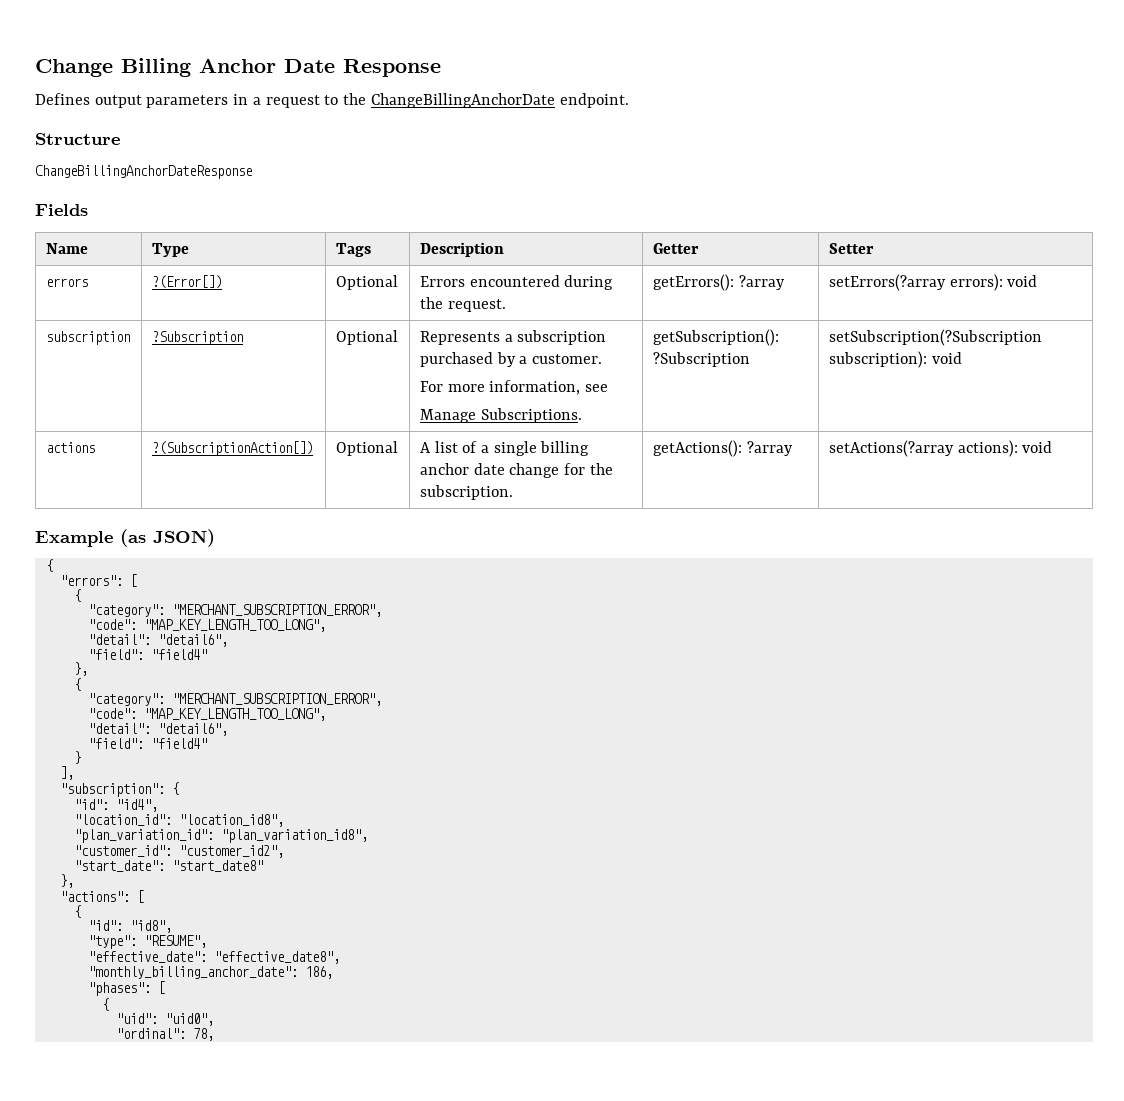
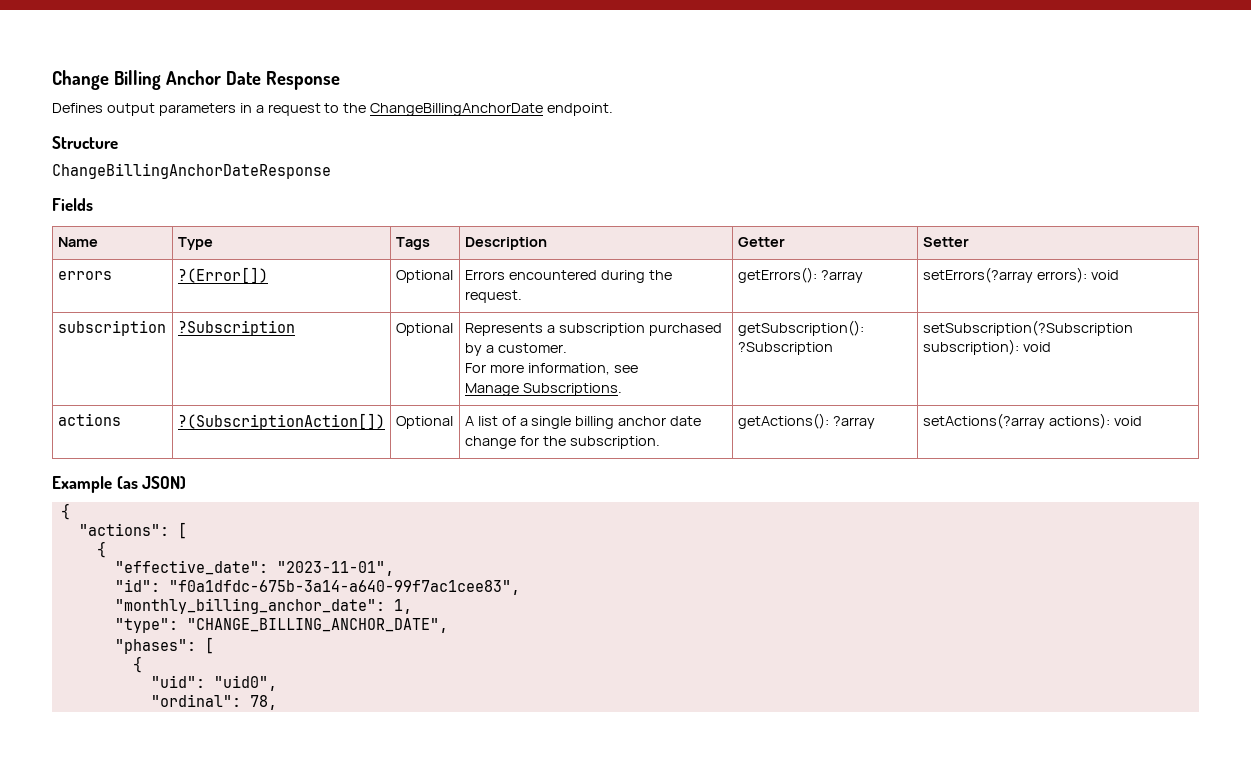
[59,574,137,587] [73,589,81,602] [87,604,382,617] [87,619,326,632] [87,634,228,647] [87,649,207,660] [73,662,88,676] [73,678,81,691] [87,693,382,706] [87,708,326,721] [87,723,228,736] [87,738,207,749] [73,751,81,764] [59,766,74,780] [59,782,179,797] [73,799,158,812] [73,814,284,827] [73,829,368,843] [73,845,284,858] [73,860,263,872] [59,874,74,888] // "errors": [ // { // "category": "MERCHANT_SUBSCRIPTION_ERROR", // "code": "MAP_KEY_LENGTH_TOO_LONG", // "detail": "detail6", // "field": "field4" // }, // { // "category": "MERCHANT_SUBSCRIPTION_ERROR", // "code": "MAP_KEY_LENGTH_TOO_LONG", // "detail": "detail6", // "field": "field4" // } // ], // "subscription": { // "id": "id4", // "location_id": "location_id8", // "plan_variation_id": "plan_variation_id8", // "customer_id": "customer_id2", // "start_date": "start_date8" // }, -> (70, 511) none
[87,920,172,933] [87,935,207,949] [87,951,340,964] [87,966,333,979] // "id": "id8", // "type": "RESUME", // "effective_date": "effective_date8", // "monthly_billing_anchor_date": 186, -> [114,560,394,576] [114,579,520,595] [114,598,412,614] [114,618,448,633] // "effective_date": "2023-11-01", // "id": "f0a1dfdc-675b-3a14-a640-99f7ac1cee83", // "monthly_billing_anchor_date": 1, // "type": "CHANGE_BILLING_ANCHOR_DATE",

